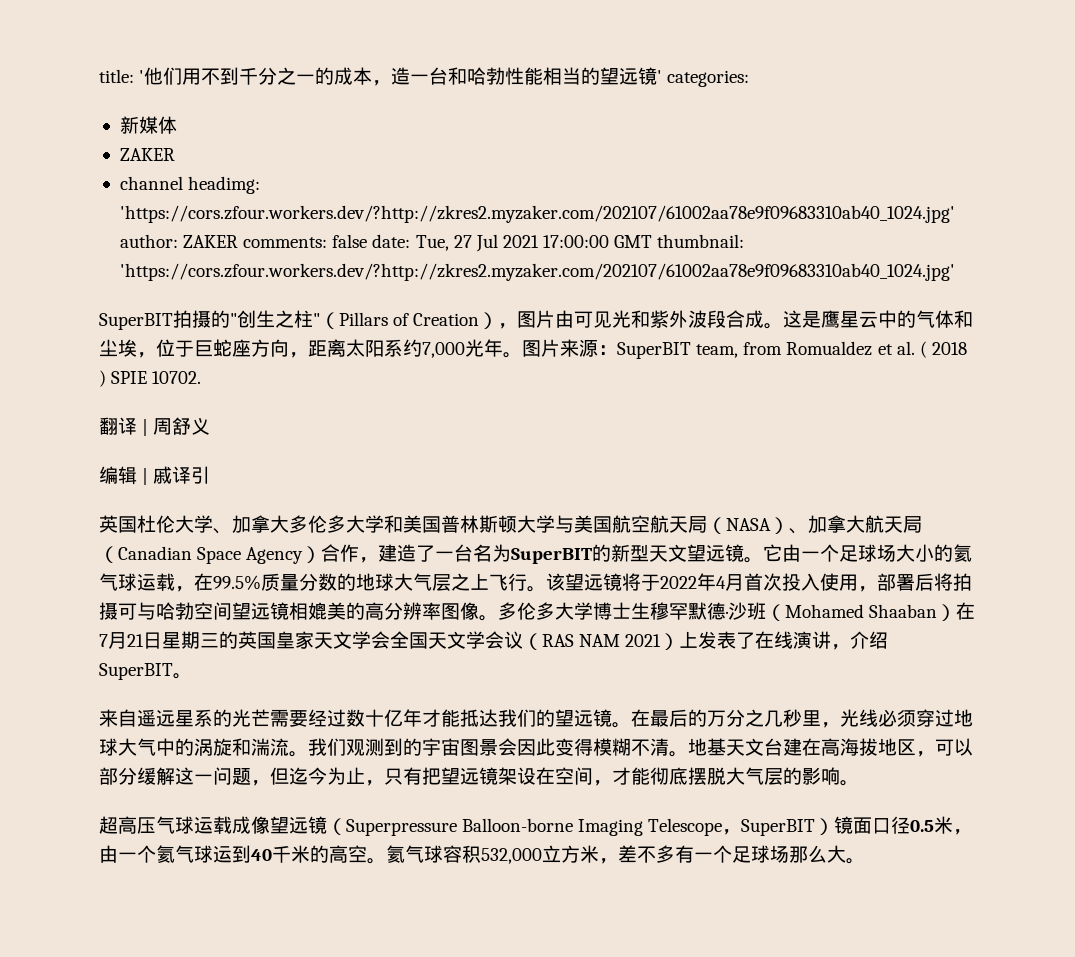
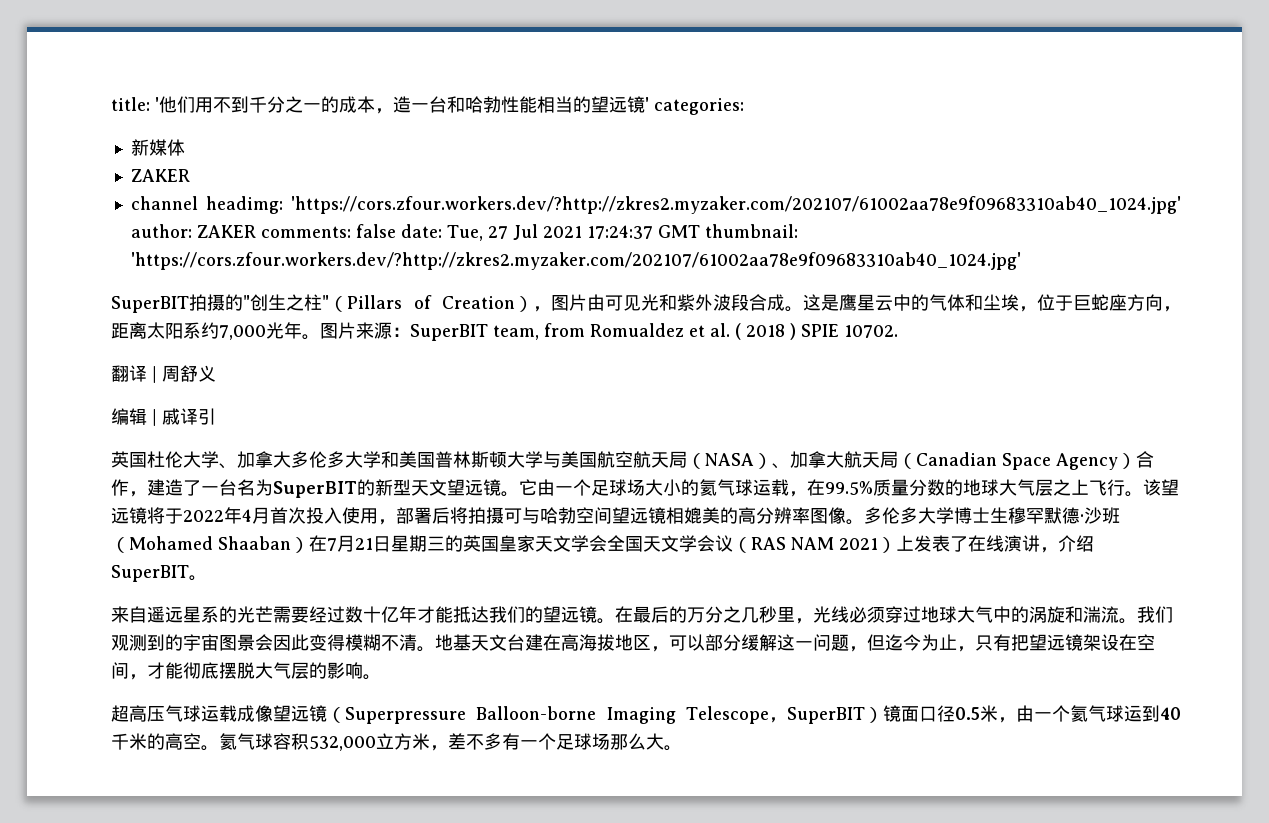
[543,235,610,248] 17:00:00 -> [586,225,653,239] 17:24:37

